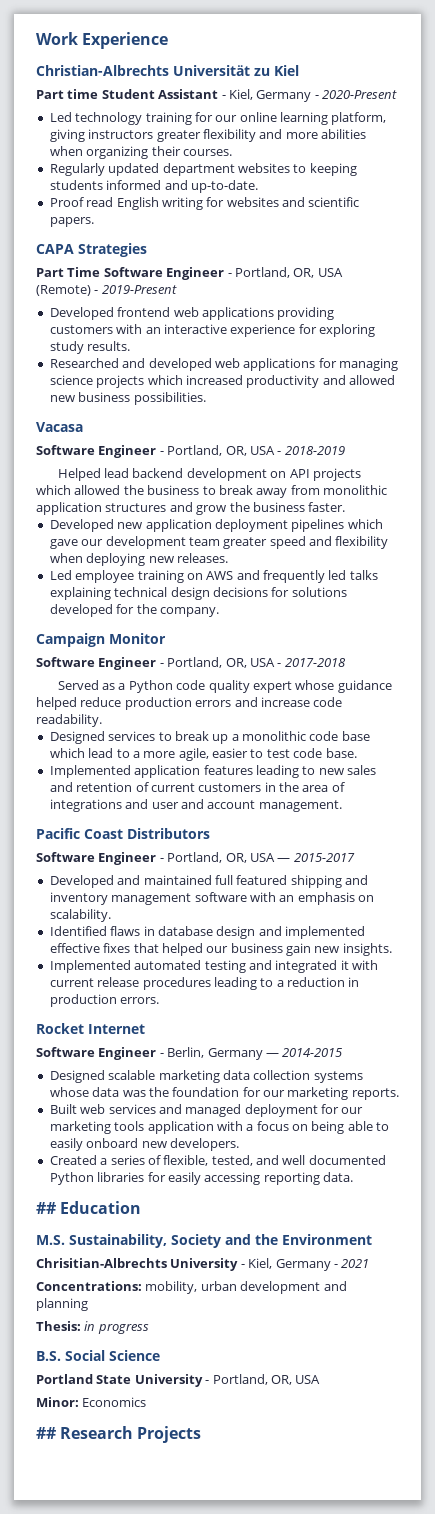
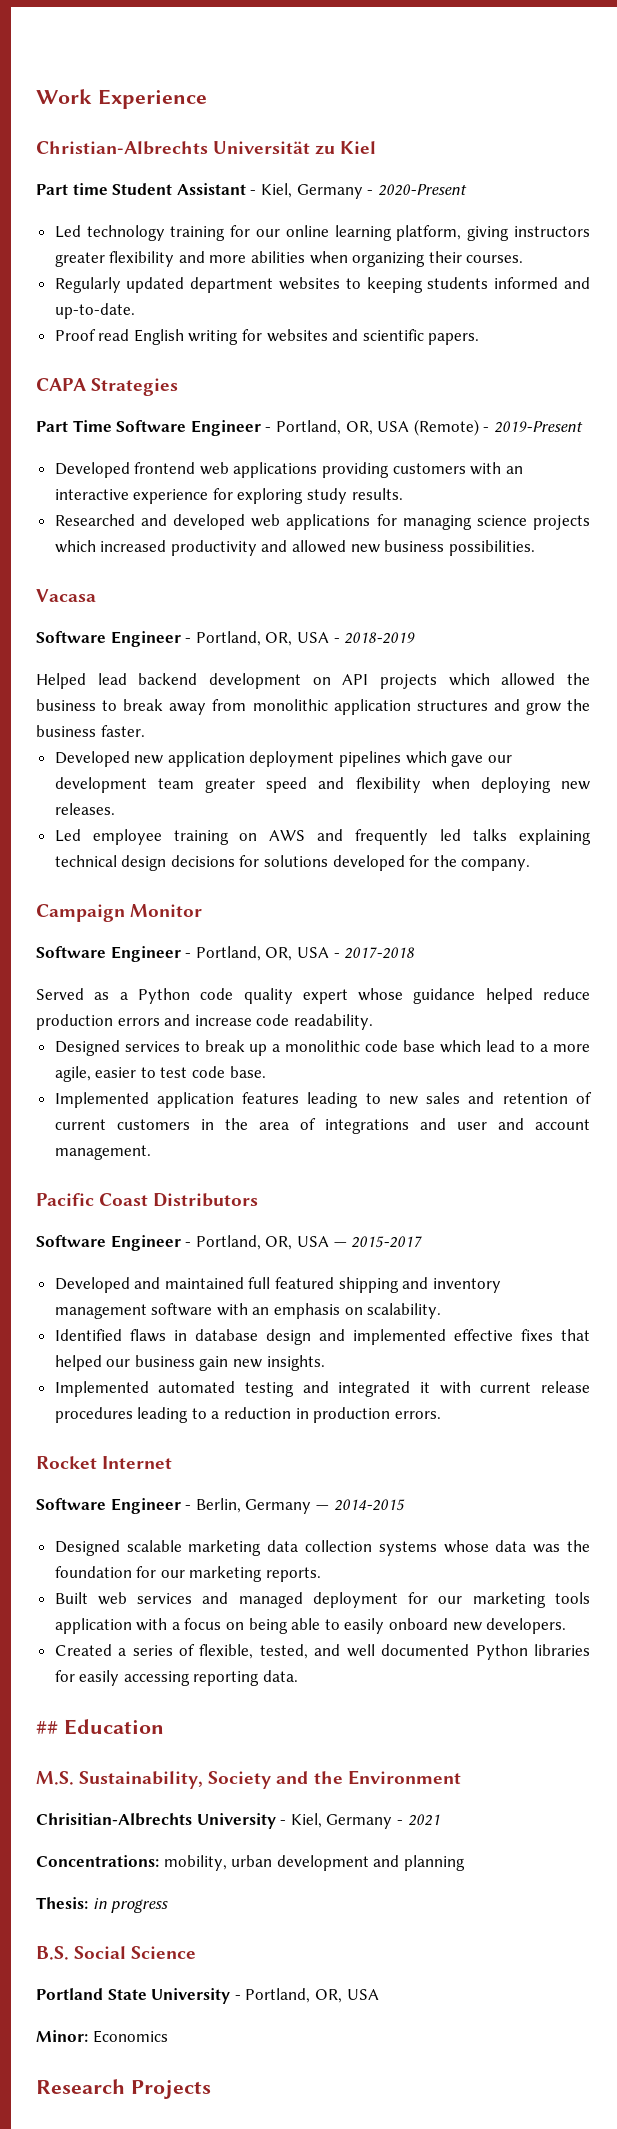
[36,1427,56,1439] ## -> (168, 2036) none

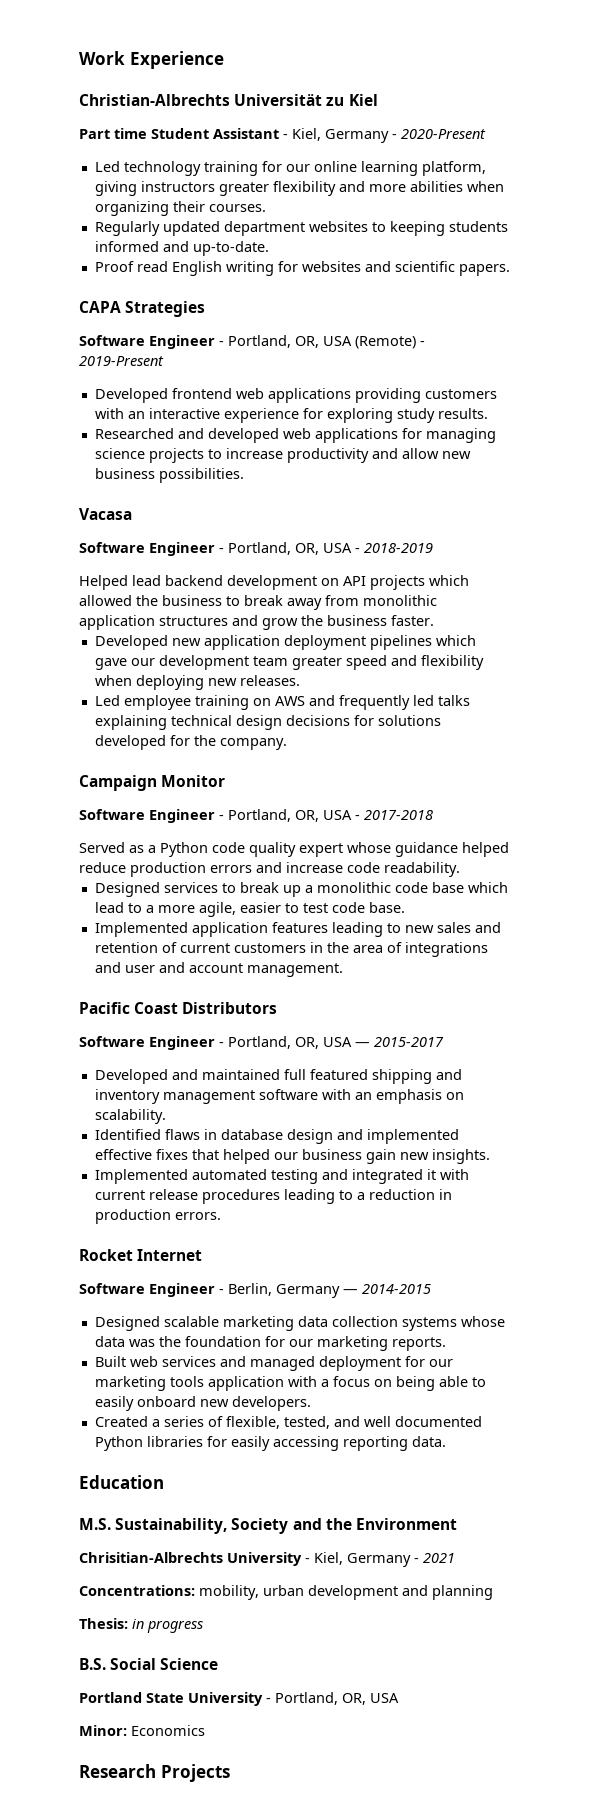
[36,420,112,432] Part Time -> (206, 309) none
[54,540,167,553] which increased -> [207,448,283,459] to increase
[292,540,347,553] allowed -> [401,448,439,459] allow
[36,1721,58,1734] ## -> (446, 1441) none

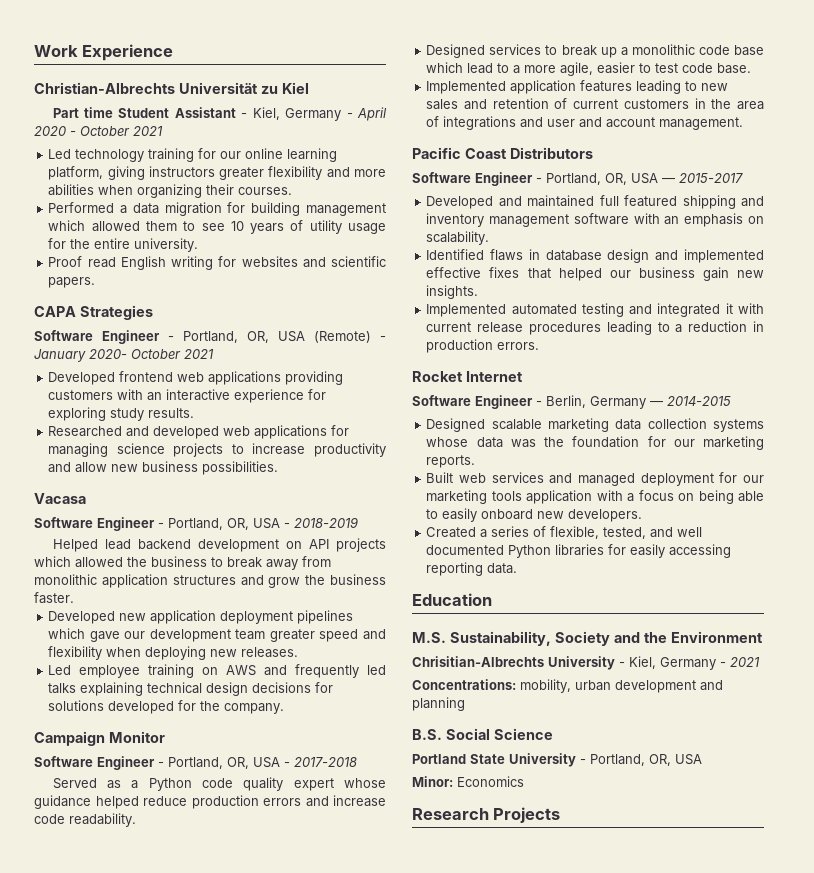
[401,129,486,139] 2020-Present -> [357,107,388,121] [34,126,163,136] April 2020 - October 2021
[94,221,508,236] [94,241,269,256] Regularly updated department websites to keeping students informed and up-to-date. -> [48,202,386,216] [48,220,387,234] [48,238,199,252] Performed a data migration for building management which allowed them to see 10 years of utility usage for the entire university.
[79,356,164,366] 2019-Present -> [34,349,214,362] January 2020- October 2021
[79,1618,203,1633] // Thesis: in progress -> (465, 704) none

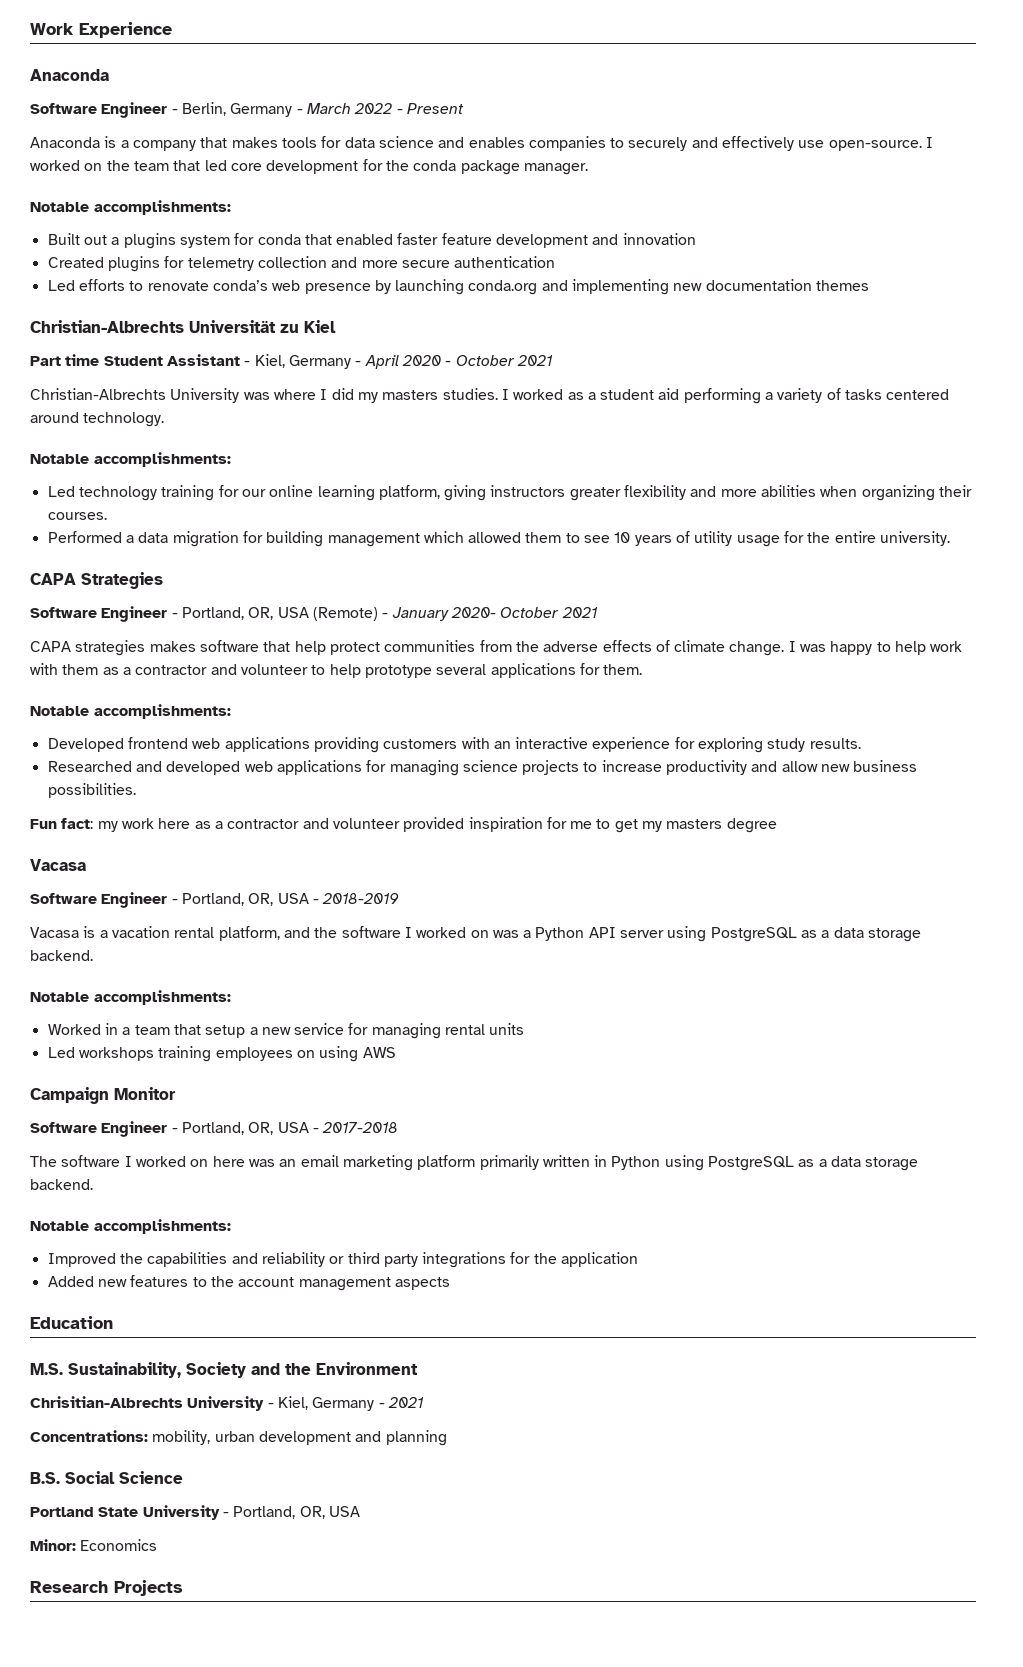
(174, 52) none -> [30,69,109,81] [30,102,464,118] [30,136,934,151] [30,159,588,175] [30,200,231,215] [47,233,696,249] [47,256,556,272] [47,279,870,295] // Anaconda // Software Engineer - Berlin, Germany - March 2022 - Present // Anaconda is a company that makes tools for data science and enables companies to securely and effectively use open-source. I worked on the team that led core development for the conda package manager. // Notable accomplishments: // Built out a plugins system for conda that enabled faster feature development and innovation // Created plugins for telemetry collection and more secure authentication // Led efforts to renovate conda’s web presence by launching conda.org and implementing new documentation themes
(163, 131) none -> [30,388,950,404] [30,412,165,427] [30,452,231,467] // Christian-Albrechts University was where I did my masters studies. I worked as a student aid performing a variety of tasks centered around technology. // Notable accomplishments:
[48,256,386,270] [48,277,96,288] // Proof read English writing for websites and scientific papers. -> (951, 538) none
(214, 354) none -> [30,640,963,656] [30,663,643,678] [30,704,231,719] // CAPA strategies makes software that help protect communities from the adverse effects of climate change. I was happy to help work with them as a contractor and volunteer to help prototype several applications for them. // Notable accomplishments:
(279, 468) none -> [30,817,777,833] // Fun fact: my work here as a contractor and volunteer provided inspiration for me to get my masters degree
[52,538,386,552] [34,556,331,570] [34,574,386,588] [34,592,74,604] [48,610,354,624] [48,628,386,642] [48,646,299,660] [48,664,386,678] [48,682,334,696] [48,700,285,714] Helped lead backend development on API projects which allowed the business to break away from monolithic application structures and grow the business faster. // Developed new application deployment pipelines which gave our development team greater speed and flexibility when deploying new releases. // Led employee training on AWS and frequently led talks explaining technical design decisions for solutions developed for the company. -> [30,926,922,942] [30,950,93,961] [30,990,231,1005] [47,1023,525,1039] [47,1046,396,1062] Vacasa is a vacation rental platform, and the software I worked on was a Python API server using PostgreSQL as a data storage backend. // Notable accomplishments: // Worked in a team that setup a new service for managing rental units // Led workshops training employees on using AWS
[52,777,386,791] [34,795,386,809] [34,813,136,827] [426,44,764,58] [426,62,752,76] [426,80,729,94] [426,98,764,110] [426,116,744,130] [412,147,593,159] [412,172,743,186] [426,195,764,209] [426,213,764,227] [426,231,490,245] [426,249,764,263] [426,267,764,281] [426,285,479,299] [426,303,764,317] [426,321,764,335] [426,339,540,353] [412,371,523,382] [412,395,731,409] [426,418,764,432] [426,436,764,450] [426,455,476,468] [426,472,764,486] [426,490,764,504] [426,508,643,522] [426,526,703,539] [426,544,732,558] [426,562,518,576] Served as a Python code quality expert whose guidance helped reduce production errors and increase code readability. // Designed services to break up a monolithic code base which lead to a more agile, easier to test code base. // Implemented application features leading to new sales and retention of current customers in the area of integrations and user and account management. // Pacific Coast Distributors // Software Engineer - Portland, OR, USA — 2015-2017 // Developed and maintained full featured shipping and inventory management software with an emphasis on scalability. // Identified flaws in database design and implemented effective fixes that helped our business gain new insights. // Implemented automated testing and integrated it with current release procedures leading to a reduction in production errors. // Rocket Internet // Software Engineer - Berlin, Germany — 2014-2015 // Designed scalable marketing data collection systems whose data was the foundation for our marketing reports. // Built web services and managed deployment for our marketing tools application with a focus on being able to easily onboard new developers. // Created a series of flexible, tested, and well documented Python libraries for easily accessing reporting data. -> [30,1155,919,1171] [30,1179,93,1190] [30,1219,231,1234] [47,1252,639,1268] [47,1275,450,1291] The software I worked on here was an email marketing platform primarily written in Python using PostgreSQL as a data storage backend. // Notable accomplishments: // Improved the capabilities and reliability or third party integrations for the application // Added new features to the account management aspects

